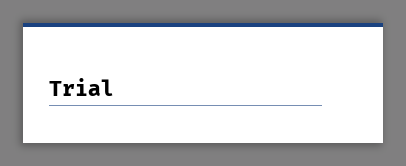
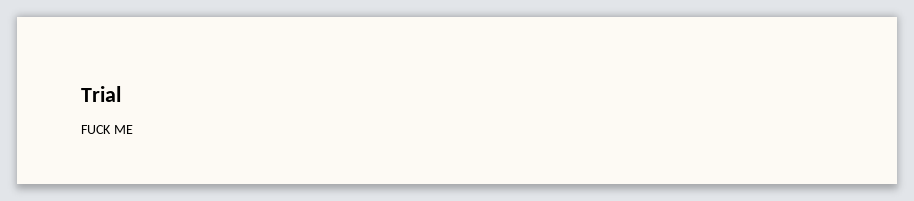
(114, 87) none -> [81,125,133,134] // FUCK ME

